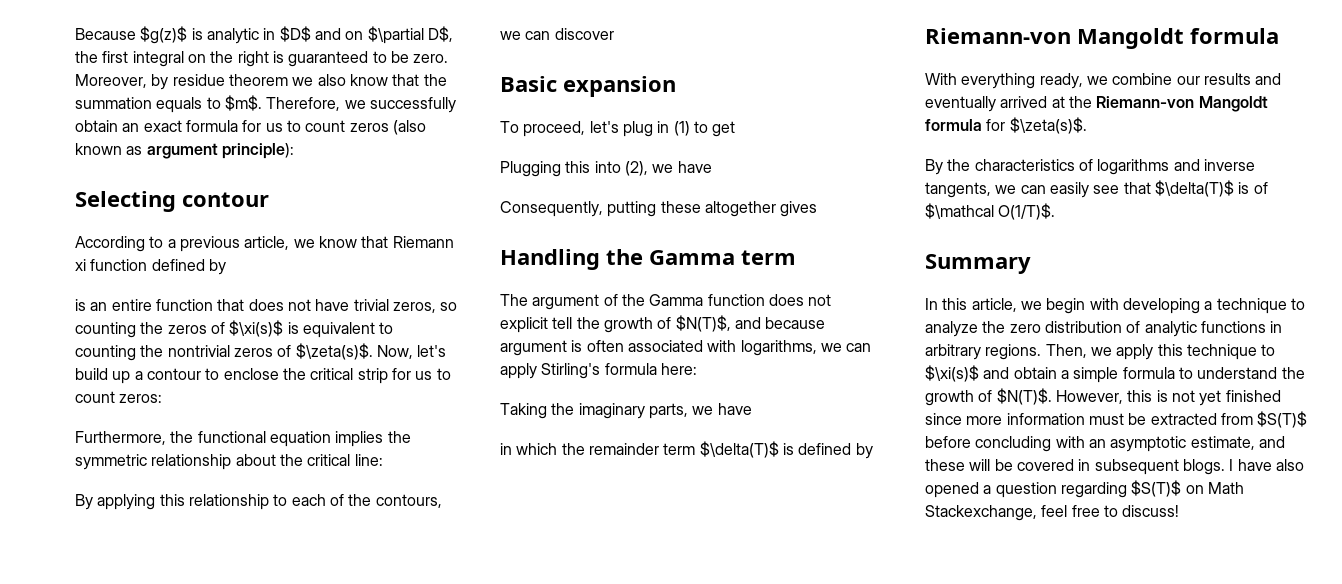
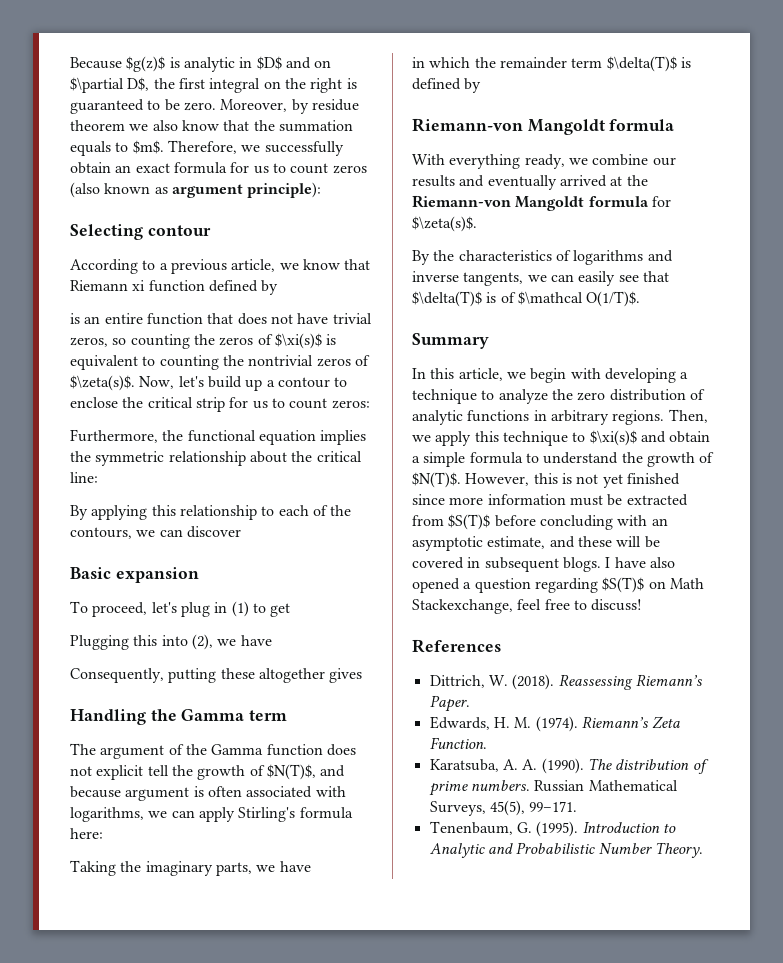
(1180, 511) none -> [412,639,501,653] [429,674,703,690] [429,695,470,712] [429,716,681,732] [429,737,487,749] [429,758,709,774] [428,780,678,796] [429,800,578,816] [429,821,676,837] [429,842,703,858] // References // Dittrich, W. (2018). Reassessing Riemann’s Paper. // Edwards, H. M. (1974). Riemann’s Zeta Function. // Karatsuba, A. A. (1990). The distribution of prime numbers. Russian Mathematical Surveys, 45(5), 99–171. // Tenenbaum, G. (1995). Introduction to Analytic and Probabilistic Number Theory.

